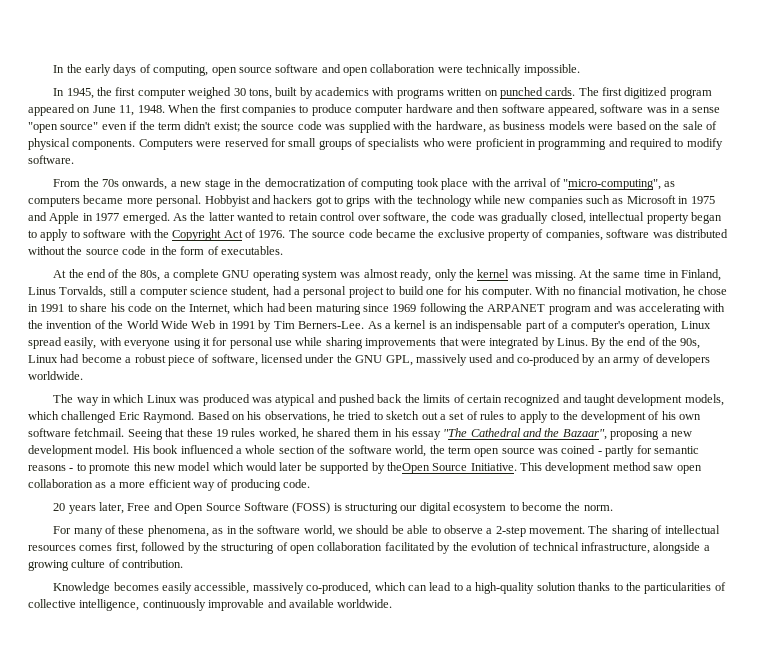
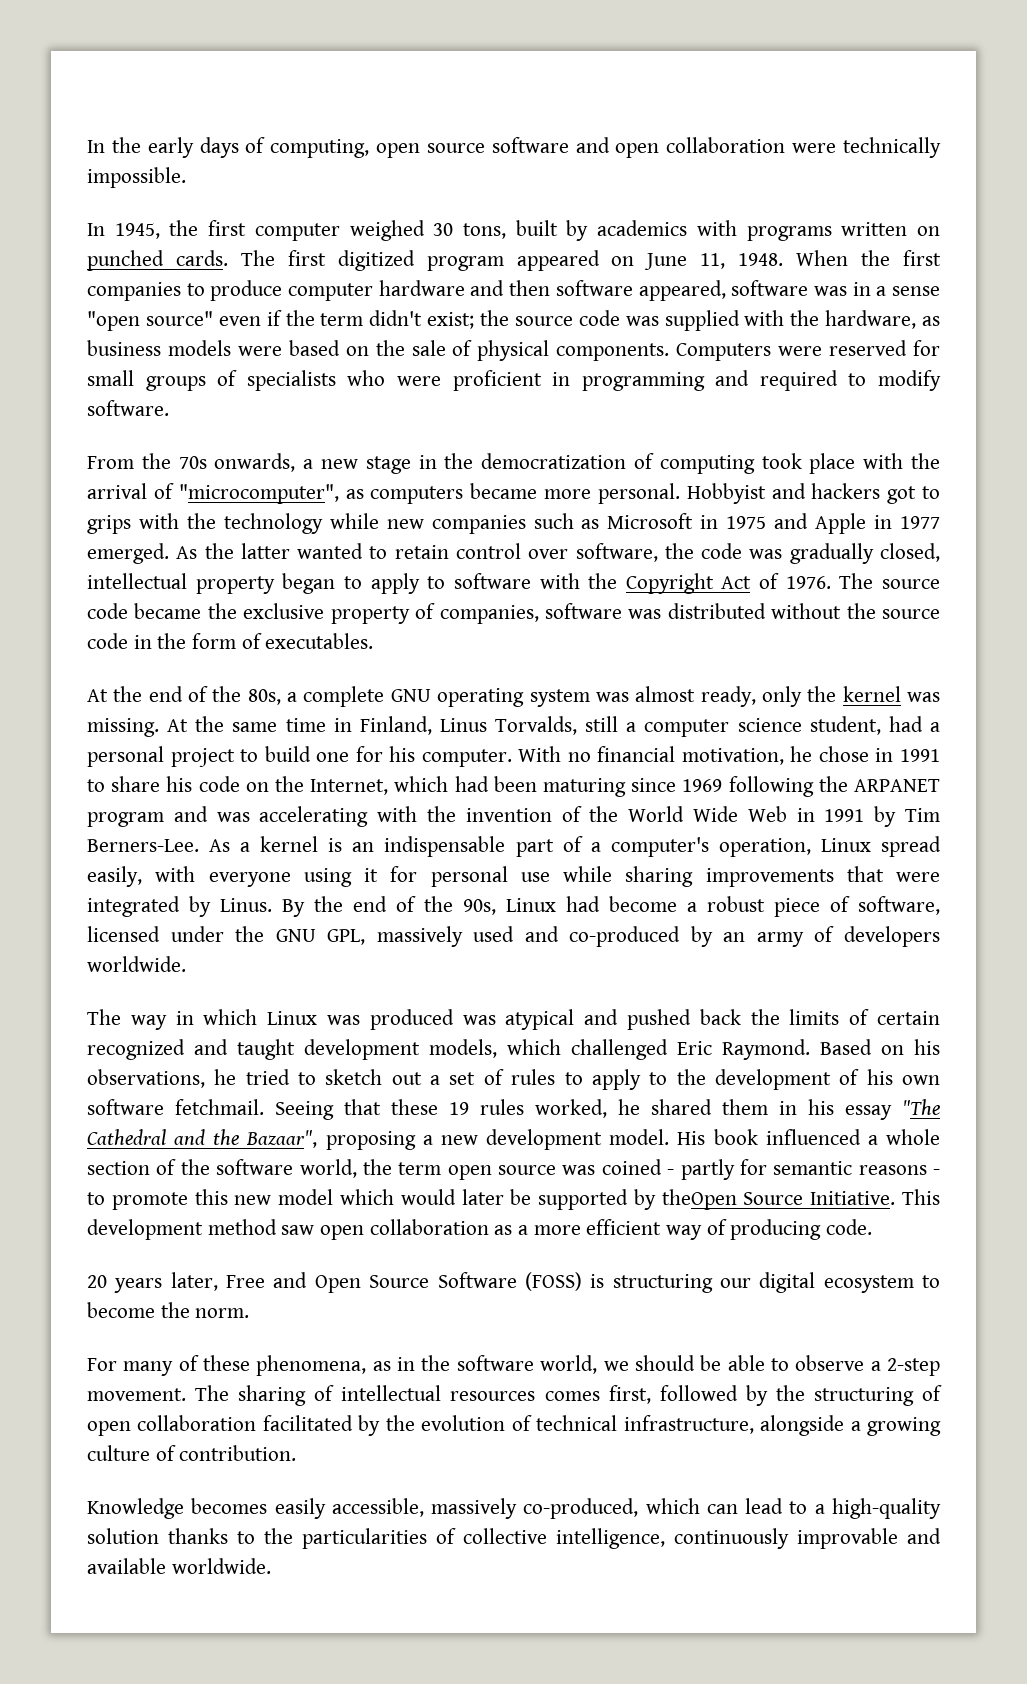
[563,179,662,190] "micro-computing", -> [178,484,339,504] "microcomputer",

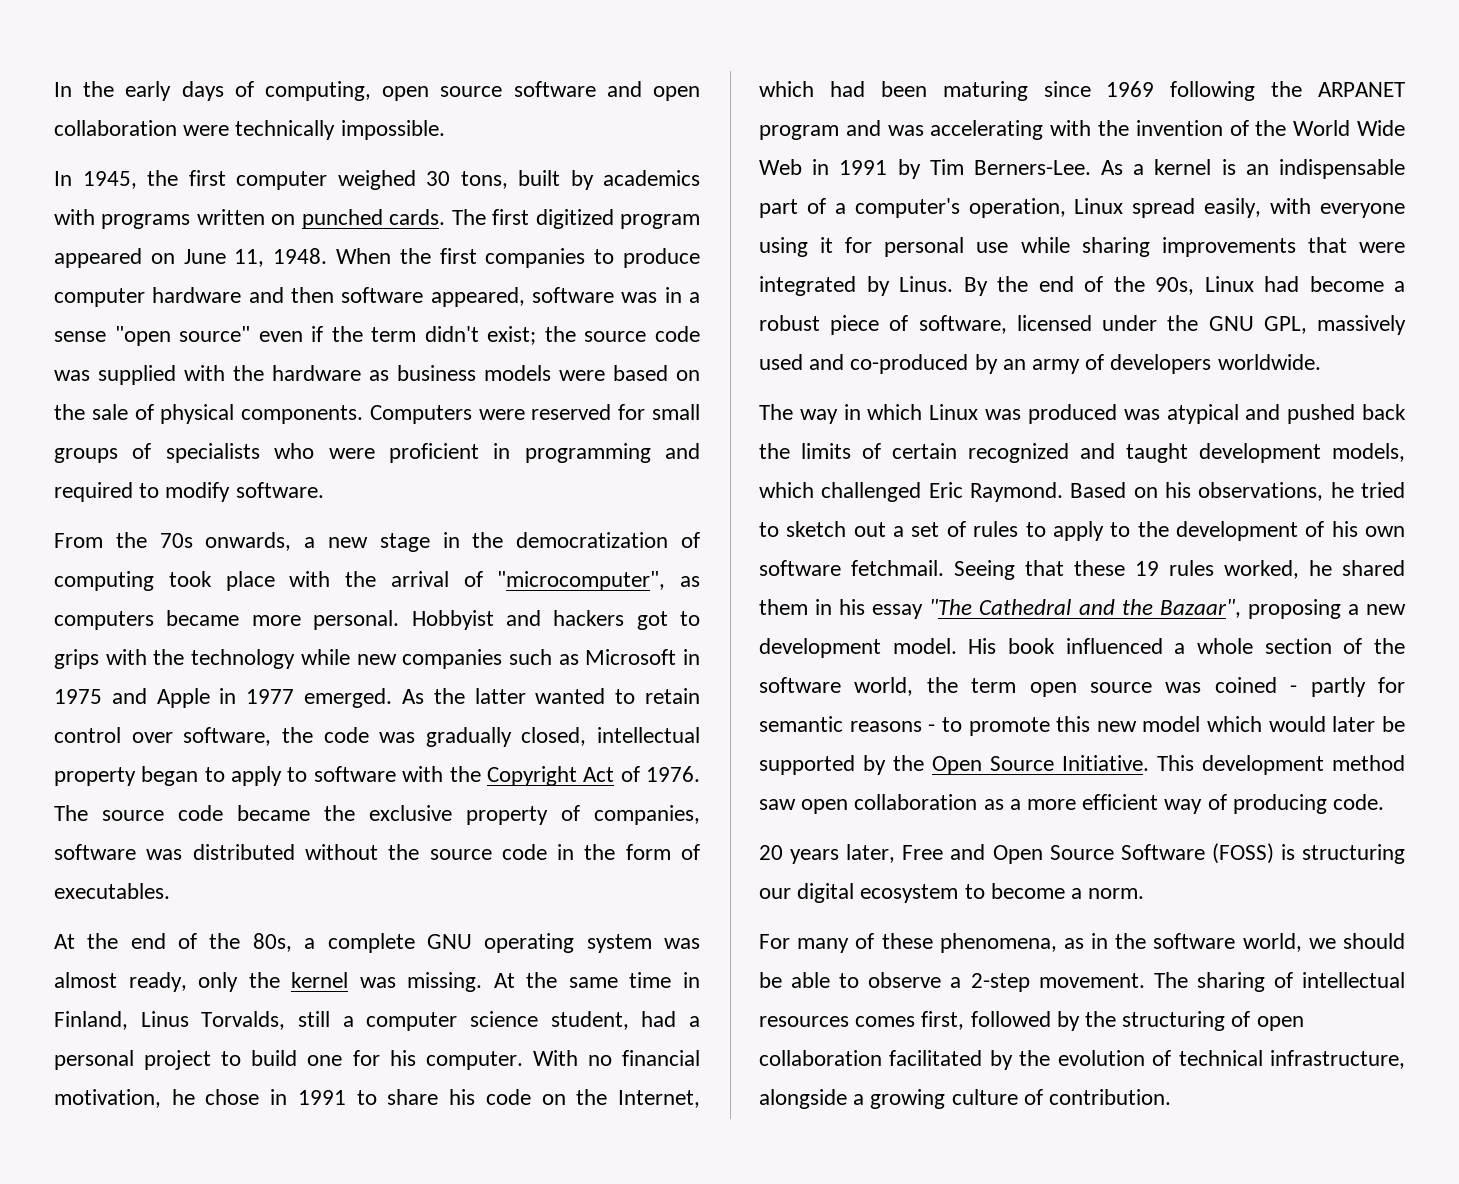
[825,310,917,329] hardware, -> [272,365,361,381] hardware
[661,1189,737,1210] theOpen -> [893,755,982,775] the Open
[160,1302,190,1318] the -> [1071,888,1083,899] a
[87,1498,941,1519] [87,1528,941,1549] [87,1558,271,1574] // Knowledge becomes easily accessible, massively co-produced, which can lead to a high-quality solution thanks to the particularities of collective intelligence, continuously improvable and available worldwide. -> (1172, 1097) none

